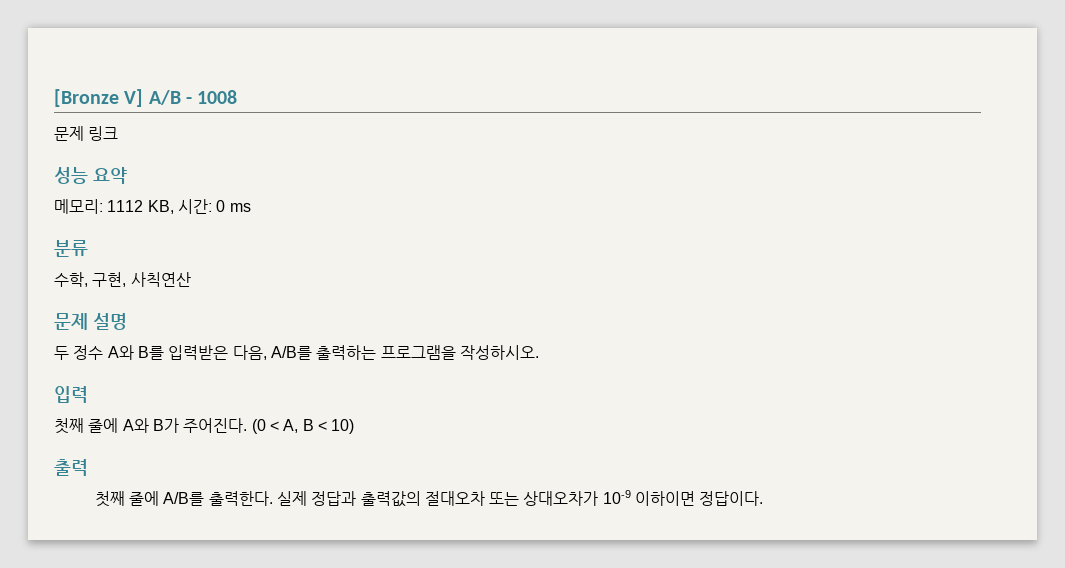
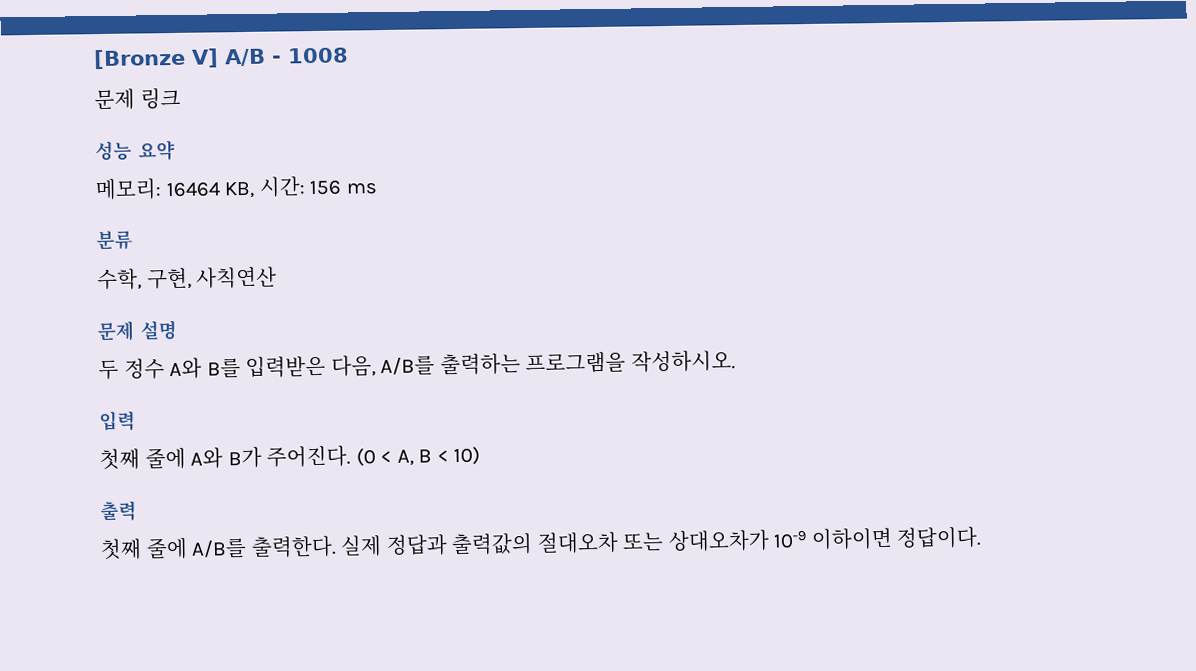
[107,200,144,212] 1112 -> [165,181,220,198] 16464
[216,200,226,212] 0 -> [309,179,342,196] 156

